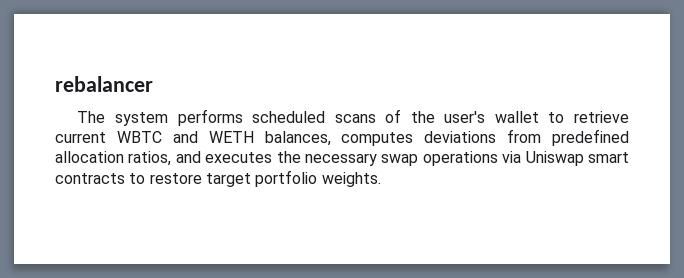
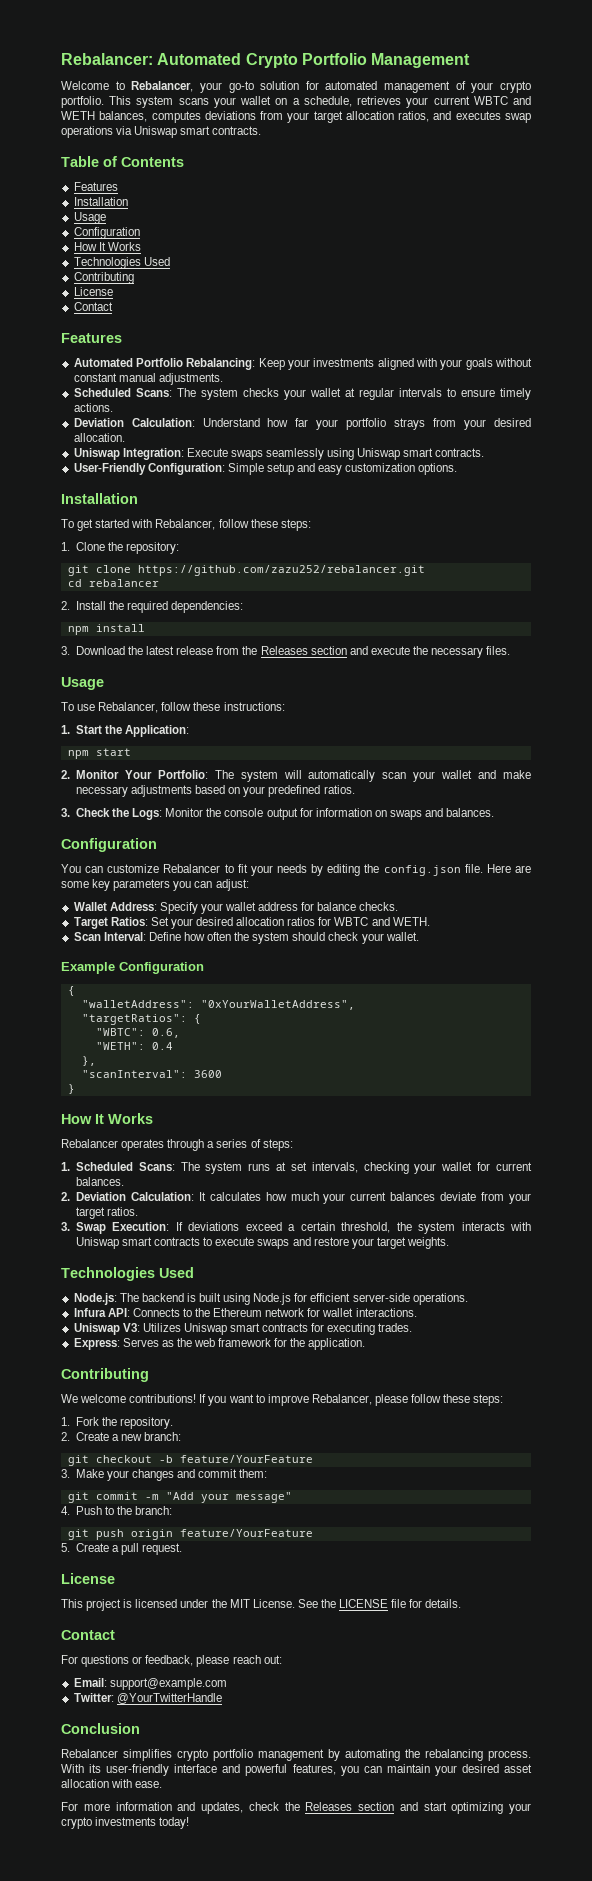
[55,76,153,92] [77,109,630,126] rebalancer // The system performs scheduled scans of the user's wallet to retrieve -> [61,53,471,68] [61,81,531,93] [61,96,429,108] Rebalancer: Automated Crypto Portfolio Management // Welcome to Rebalancer, your go-to solution for automated management of your crypto portfolio. This system scans your wallet on a schedule, retrieves your
[552,129,629,146] predefined -> [287,111,343,123] your target
[276,151,377,166] the necessary -> (501, 115) none
[55,170,381,187] contracts to restore target portfolio weights. -> [212,126,262,135] [61,156,184,167] [73,182,118,191] [73,197,128,206] [73,212,106,224] [73,227,140,239] [73,242,141,251] [73,257,170,269] [73,272,134,284] [73,287,113,296] [73,302,113,311] [61,333,122,343] [73,358,532,370] [73,373,223,385] [73,388,531,400] [73,403,113,412] [73,418,531,430] [73,433,125,442] [73,448,485,460] [73,463,458,475] [61,493,138,504] [61,519,311,531] [61,542,180,554] [67,565,425,576] [67,579,159,587] [61,601,244,613] [67,624,145,635] [61,646,511,658] [61,677,104,690] [61,702,285,713] [61,725,190,737] [67,748,131,759] [61,770,531,782] [75,785,355,797] [61,808,495,820] [61,838,157,852] [61,864,532,876] [61,879,249,891] [73,902,399,914] [73,917,430,929] [73,932,419,944] [61,962,204,974] [67,986,75,996] [81,1000,355,1010] [81,1014,201,1025] [95,1028,180,1038] [95,1042,173,1050] [81,1056,96,1066] [81,1070,222,1078] [67,1084,75,1094] [61,1113,153,1124] [61,1139,293,1151] [61,1162,532,1174] [75,1177,124,1186] [61,1192,531,1204] [75,1207,139,1219] [61,1222,531,1234] [75,1237,449,1249] [61,1267,194,1281] [73,1293,468,1305] [73,1308,417,1317] [73,1323,413,1335] [73,1338,366,1350] [61,1368,149,1382] [61,1394,504,1406] [61,1417,174,1429] [61,1432,182,1441] [67,1455,313,1466] [61,1469,268,1481] [67,1492,292,1503] [61,1506,173,1515] [67,1529,313,1540] [61,1543,183,1555] [61,1573,115,1584] [61,1599,462,1611] [61,1630,115,1640] [61,1655,282,1667] [73,1678,227,1690] [73,1693,222,1704] [61,1723,140,1734] [61,1749,531,1761] [61,1764,532,1776] [61,1779,163,1788] [61,1802,531,1814] [61,1817,190,1829] contracts. // Table of Contents // Features // Installation // Usage // Configuration // How It Works // Technologies Used // Contributing // License // Contact // Features // Automated Portfolio Rebalancing: Keep your investments aligned with your goals without constant manual adjustments. // Scheduled Scans: The system checks your wallet at regular intervals to ensure timely actions. // Deviation Calculation: Understand how far your portfolio strays from your desired allocation. // Uniswap Integration: Execute swaps seamlessly using Uniswap smart contracts. // User-Friendly Configuration: Simple setup and easy customization options. // Installation // To get started with Rebalancer, follow these steps: // 1. Clone the repository: // git clone https://github.com/zazu252/rebalancer.git // cd rebalancer // 2. Install the required dependencies: // npm install // 3. Download the latest release from the Releases section and execute the necessary files. // Usage // To use Rebalancer, follow these instructions: // 1. Start the Application: // npm start // 2. Monitor Your Portfolio: The system will automatically scan your wallet and make necessary adjustments based on your predefined ratios. // 3. Check the Logs: Monitor the console output for information on swaps and balances. // Configuration // You can customize Rebalancer to fit your needs by editing the config.json file. Here are some key parameters you can adjust: // Wallet Address: Specify your wallet address for balance checks. // Target Ratios: Set your desired allocation ratios for WBTC and WETH. // Scan Interval: Define how often the system should check your wallet. // Example Configuration // { // "walletAddress": "0xYourWalletAddress", // "targetRatios": { // "WBTC": 0.6, // "WETH": 0.4 // }, // "scanInterval": 3600 // } // How It Works // Rebalancer operates through a series of steps: // 1. Scheduled Scans: The system runs at set intervals, checking your wallet for current balances. // 2. Deviation Calculation: It calculates how much your current balances deviate from your target ratios. // 3. Swap Execution: If deviations exceed a certain threshold, the system interacts with Uniswap smart contracts to execute swaps and restore your target weights. // Technologies Used // Node.js: The backend is built using Node.js for efficient server-side operations. // Infura API: Connects to the Ethereum network for wallet interactions. // Uniswap V3: Utilizes Uniswap smart contracts for executing trades. // Express: Serves as the web framework for the application. // Contributing // We welcome contributions! If you want to improve Rebalancer, please follow these steps: // 1. Fork the repository. // 2. Create a new branch: // git checkout -b feature/YourFeature // 3. Make your changes and commit them: // git commit -m "Add your message" // 4. Push to the branch: // git push origin feature/YourFeature // 5. Create a pull request. // License // This project is licensed under the MIT License. See the LICENSE file for details. // Contact // For questions or feedback, please reach out: // Email: support@example.com // Twitter: @YourTwitterHandle // Conclusion // Rebalancer simplifies crypto portfolio management by automating the rebalancing process. With its user-friendly interface and powerful features, you can maintain your desired asset allocation with ease. // For more information and updates, check the Releases section and start optimizing your crypto investments today!

